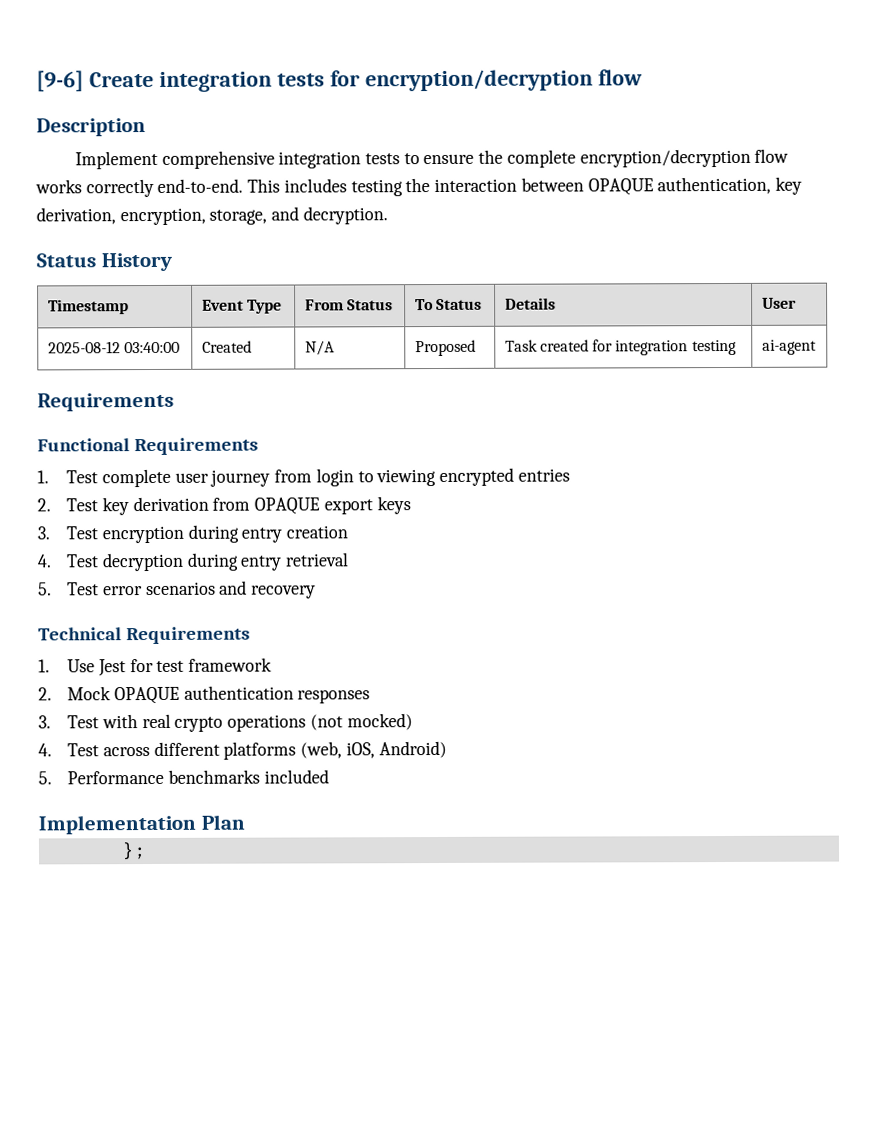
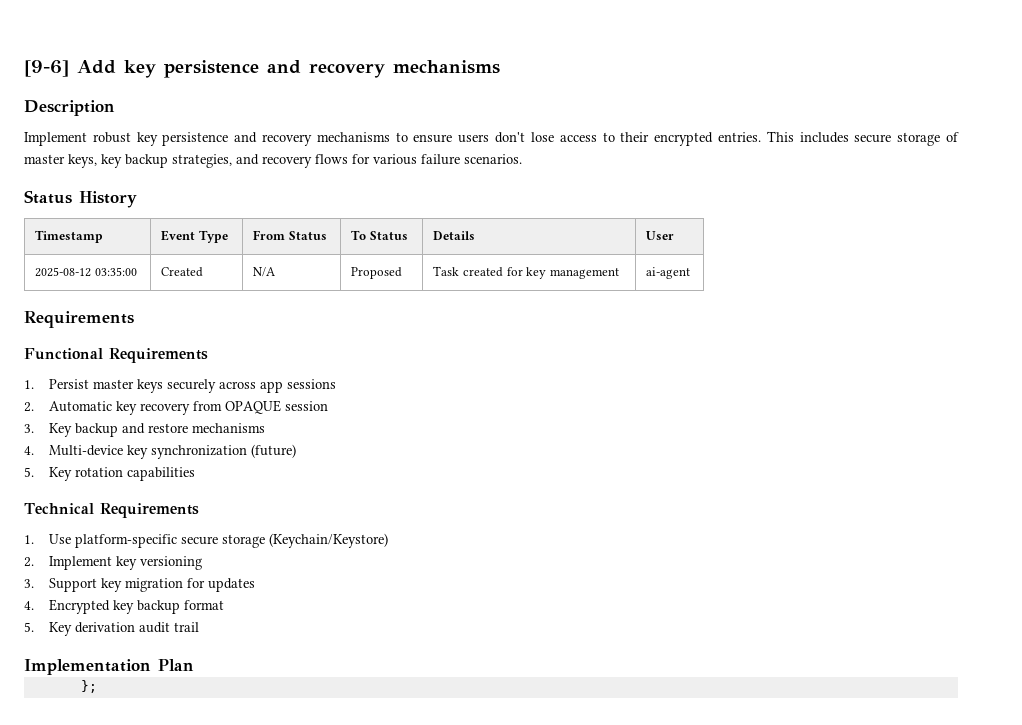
[88,69,643,92] [36,118,146,137] [74,148,790,170] [35,176,802,198] [36,206,388,226] Create integration tests for encryption/decryption flow // Description // Implement comprehensive integration tests to ensure the complete encryption/decryption flow works correctly end-to-end. This includes testing the interaction between OPAQUE authentication, key derivation, encryption, storage, and decryption. -> [77,60,500,78] [24,100,115,116] [24,131,960,146] [24,154,522,168] Add key persistence and recovery mechanisms // Description // Implement robust key persistence and recovery mechanisms to ensure users don't lose access to their encrypted entries. This includes secure storage of master keys, key backup strategies, and recovery flows for various failure scenarios.
[123,341,180,354] 03:40:00 -> [94,267,137,276] 03:35:00
[615,339,737,356] integration testing -> [526,267,619,279] key management
[66,467,570,488] [37,496,411,516] [37,524,349,544] [37,552,350,572] [38,580,317,599] [38,626,251,645] [38,657,273,677] [38,685,371,705] [38,713,413,732] [38,740,447,760] [38,769,329,785] Test complete user journey from login to viewing encrypted entries // 2. Test key derivation from OPAQUE export keys // 3. Test encryption during entry creation // 4. Test decryption during entry retrieval // 5. Test error scenarios and recovery // Technical Requirements // 1. Use Jest for test framework // 2. Mock OPAQUE authentication responses // 3. Test with real crypto operations (not mocked) // 4. Test across different platforms (web, iOS, Android) // 5. Performance benchmarks included -> [48,379,336,393] [24,400,328,415] [24,423,265,437] [24,444,296,459] [24,467,195,481] [24,503,199,518] [24,533,388,548] [24,556,202,570] [24,578,255,592] [24,599,224,614] [24,622,199,636] Persist master keys securely across app sessions // 2. Automatic key recovery from OPAQUE session // 3. Key backup and restore mechanisms // 4. Multi-device key synchronization (future) // 5. Key rotation capabilities // Technical Requirements // 1. Use platform-specific secure storage (Keychain/Keystore) // 2. Implement key versioning // 3. Support key migration for updates // 4. Encrypted key backup format // 5. Key derivation audit trail

